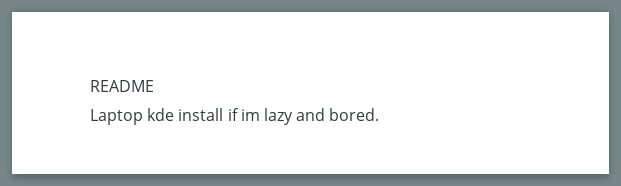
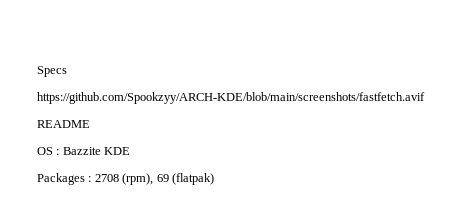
(90, 86) none -> [37,66,67,77] [37,92,425,104] Specs // https://github.com/Spookzyy/ARCH-KDE/blob/main/screenshots/fastfetch.avif //
[90,108,380,125] Laptop kde install if im lazy and bored. -> [37,147,131,155] [37,173,214,185] OS : Bazzite KDE // Packages : 2708 (rpm), 69 (flatpak)

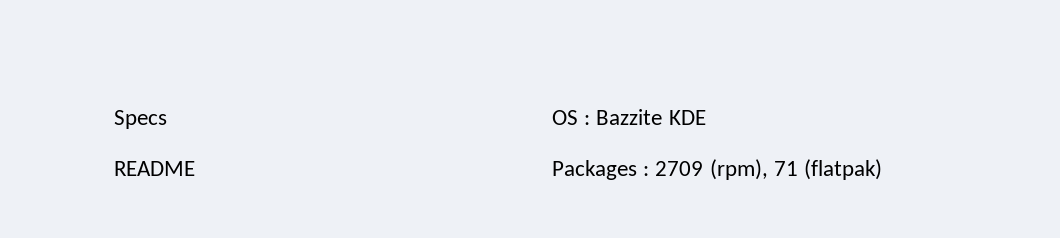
[37,92,425,104] // https://github.com/Spookzyy/ARCH-KDE/blob/main/screenshots/fastfetch.avif -> (167, 119) none
[94,173,169,185] 2708 (rpm), 69 -> [655,159,798,180] 2709 (rpm), 71

